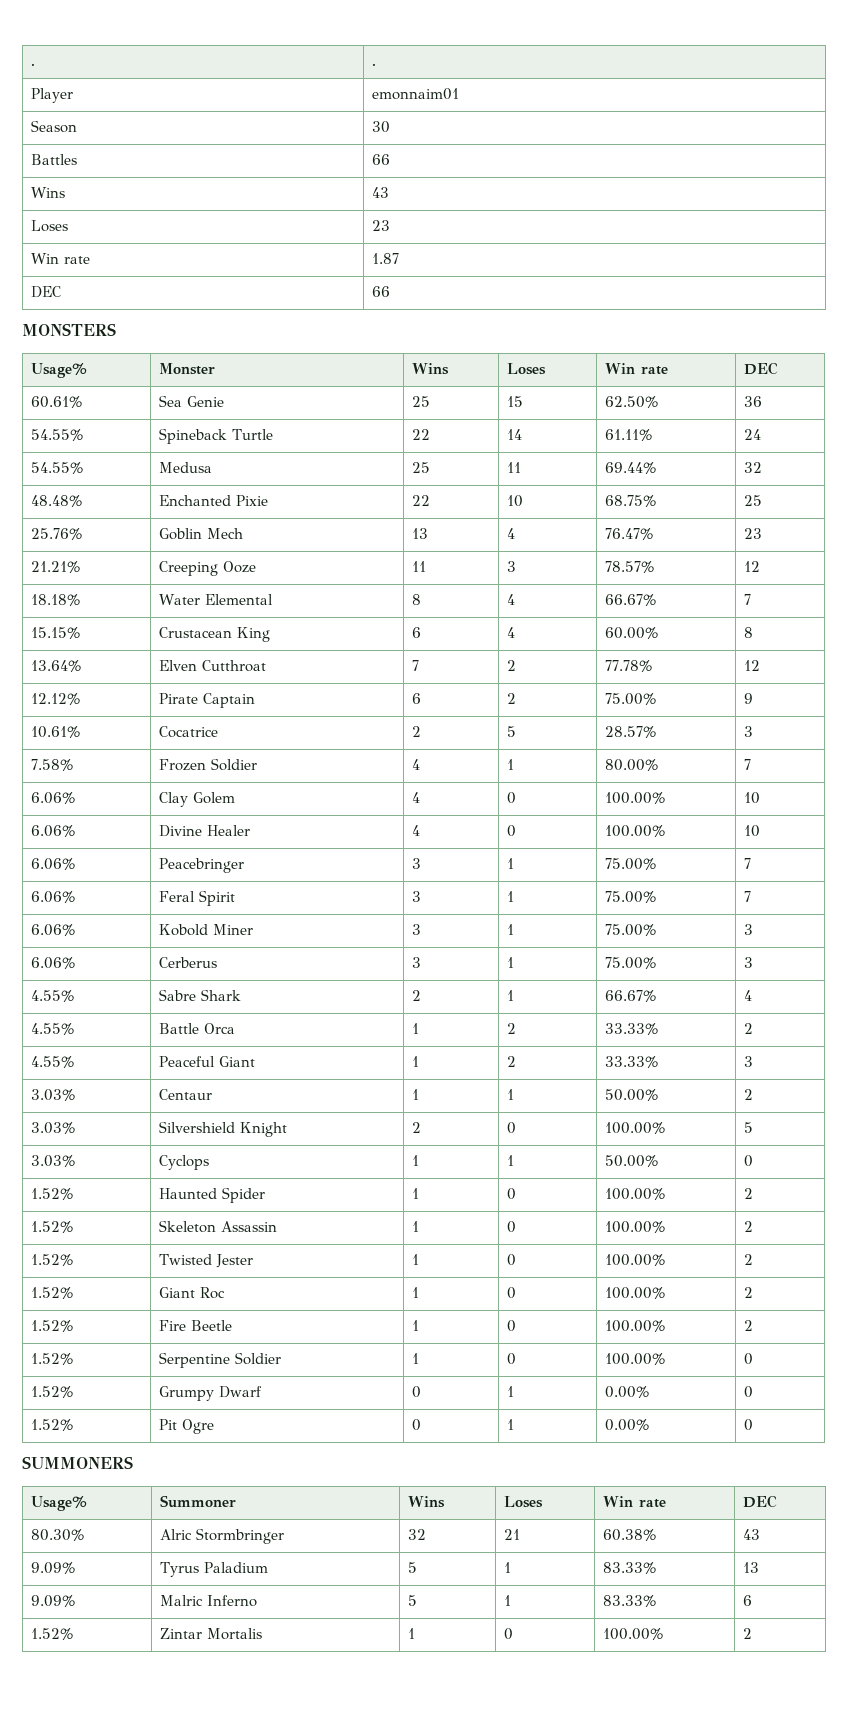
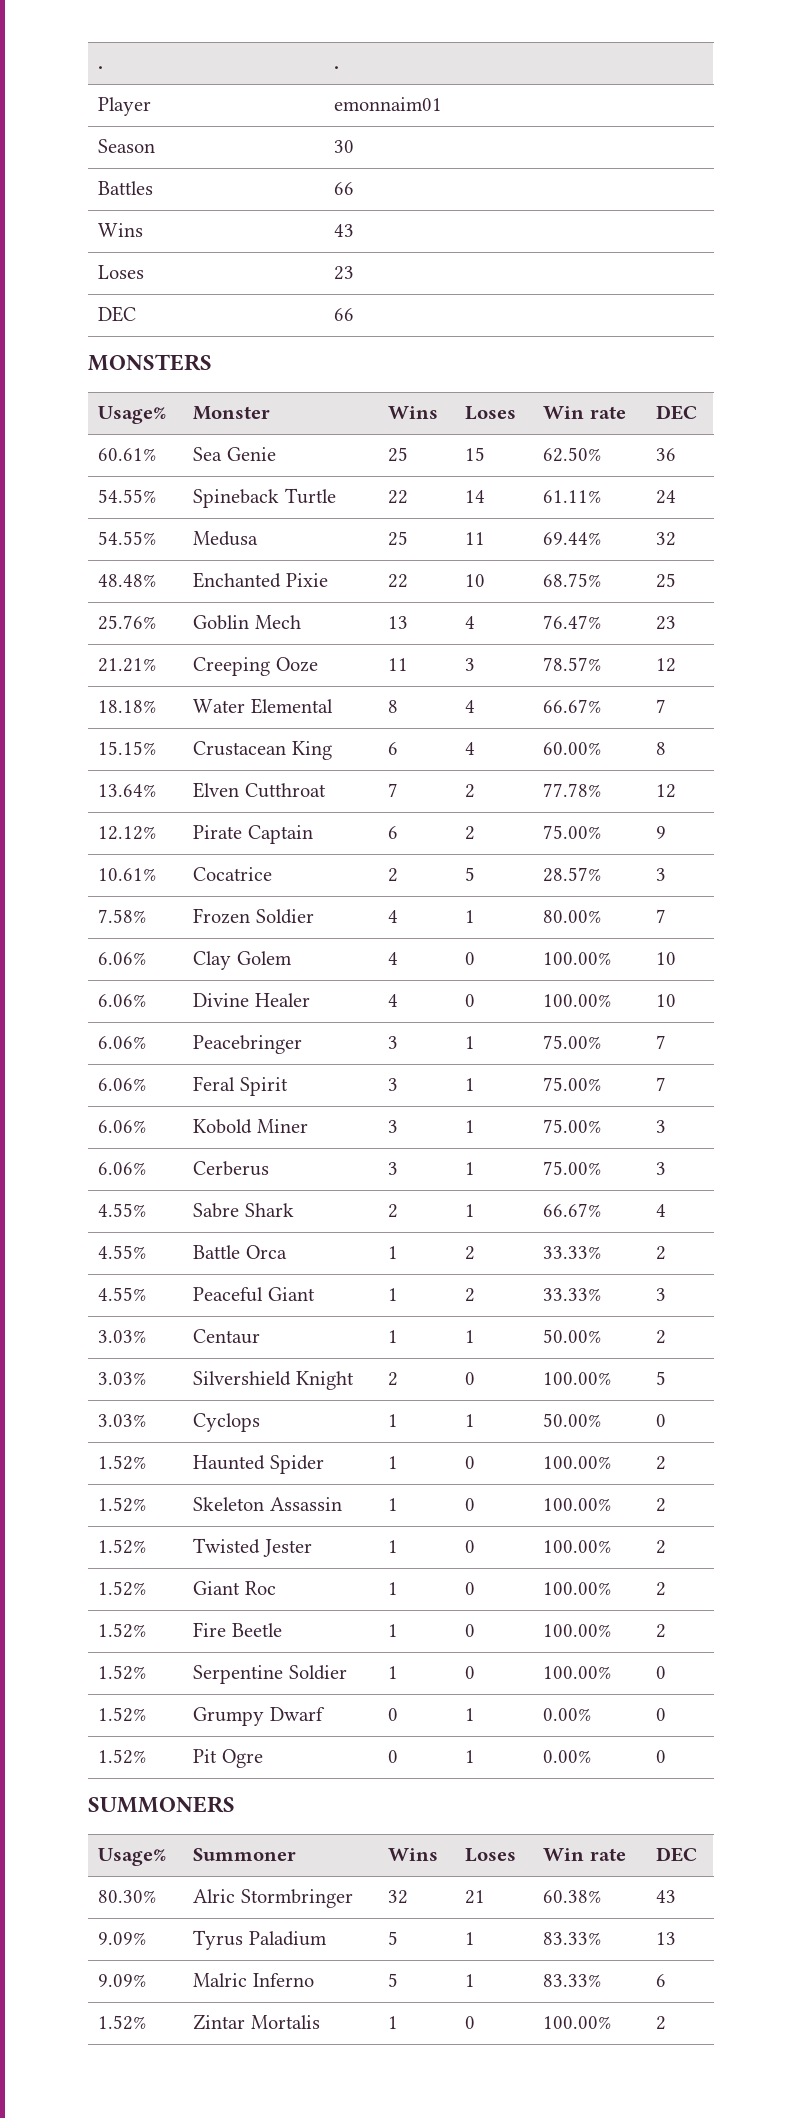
[31,253,91,264] [372,253,400,264] // Win rate | 1.87 -> (355, 273) none

